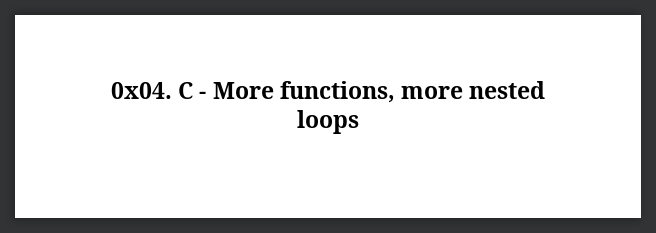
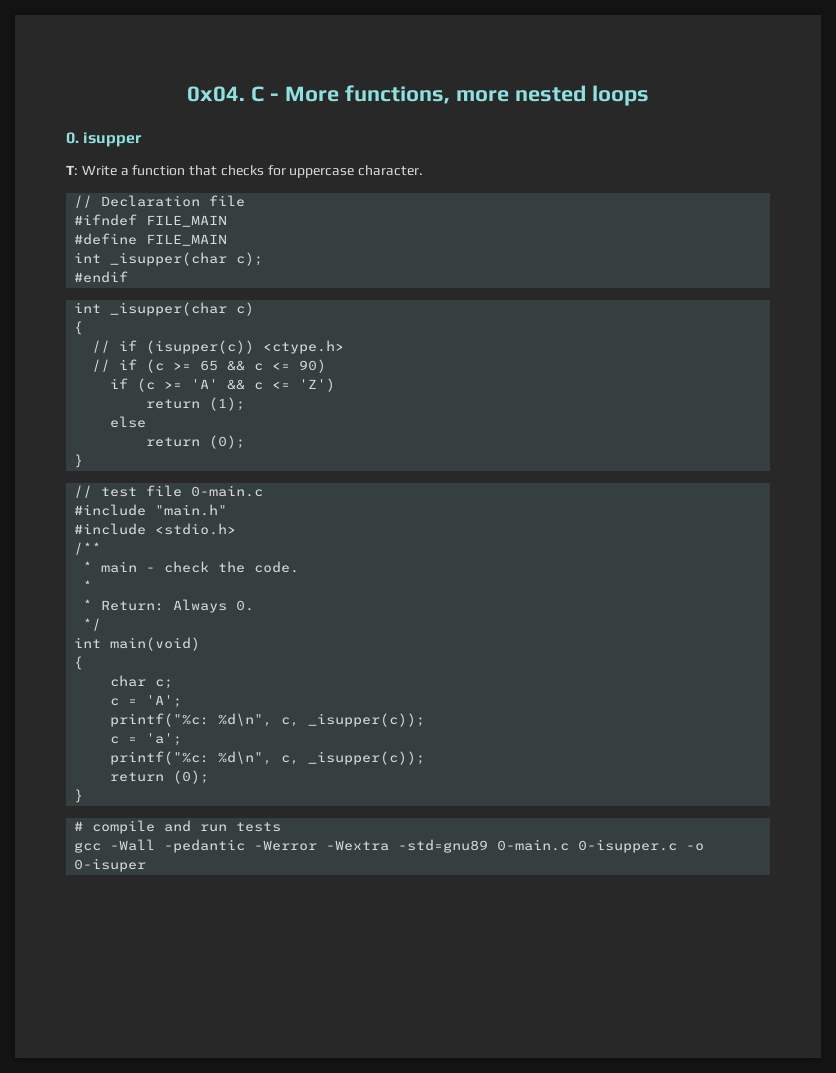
(359, 122) none -> [66,132,143,147] [66,165,424,178] [74,195,246,208] [74,214,228,227] [74,233,228,246] [74,252,264,266] [74,271,129,283] [74,302,255,316] [74,321,84,335] [92,340,345,354] [92,359,327,373] [110,378,336,392] [146,397,246,411] [110,416,147,428] [146,435,246,449] [74,454,84,468] [74,485,264,498] [74,504,228,516] [74,523,237,535] [74,542,102,555] [83,561,300,573] [83,580,93,591] [83,599,255,613] [83,618,102,631] [74,637,201,651] [74,656,84,670] [110,675,174,689] [110,695,183,708] [110,713,426,727] [110,733,183,746] [110,751,426,765] [110,770,210,784] [74,789,84,803] [74,820,282,834] [74,839,705,853] [74,858,147,872] // 0. isupper // T: Write a function that checks for uppercase character. // // Declaration file // #ifndef FILE_MAIN // #define FILE_MAIN // int _isupper(char c); // #endif // int _isupper(char c) // { // // if (isupper(c)) <ctype.h> // // if (c >= 65 && c <= 90) // if (c >= 'A' && c <= 'Z') // return (1); // else // return (0); // } // // test file 0-main.c // #include "main.h" // #include <stdio.h> // /** // * main - check the code. // * // * Return: Always 0. // */ // int main(void) // { // char c; // c = 'A'; // printf("%c: %d\n", c, _isupper(c)); // c = 'a'; // printf("%c: %d\n", c, _isupper(c)); // return (0); // } // # compile and run tests // gcc -Wall -pedantic -Werror -Wextra -std=gnu89 0-main.c 0-isupper.c -o 0-isuper

